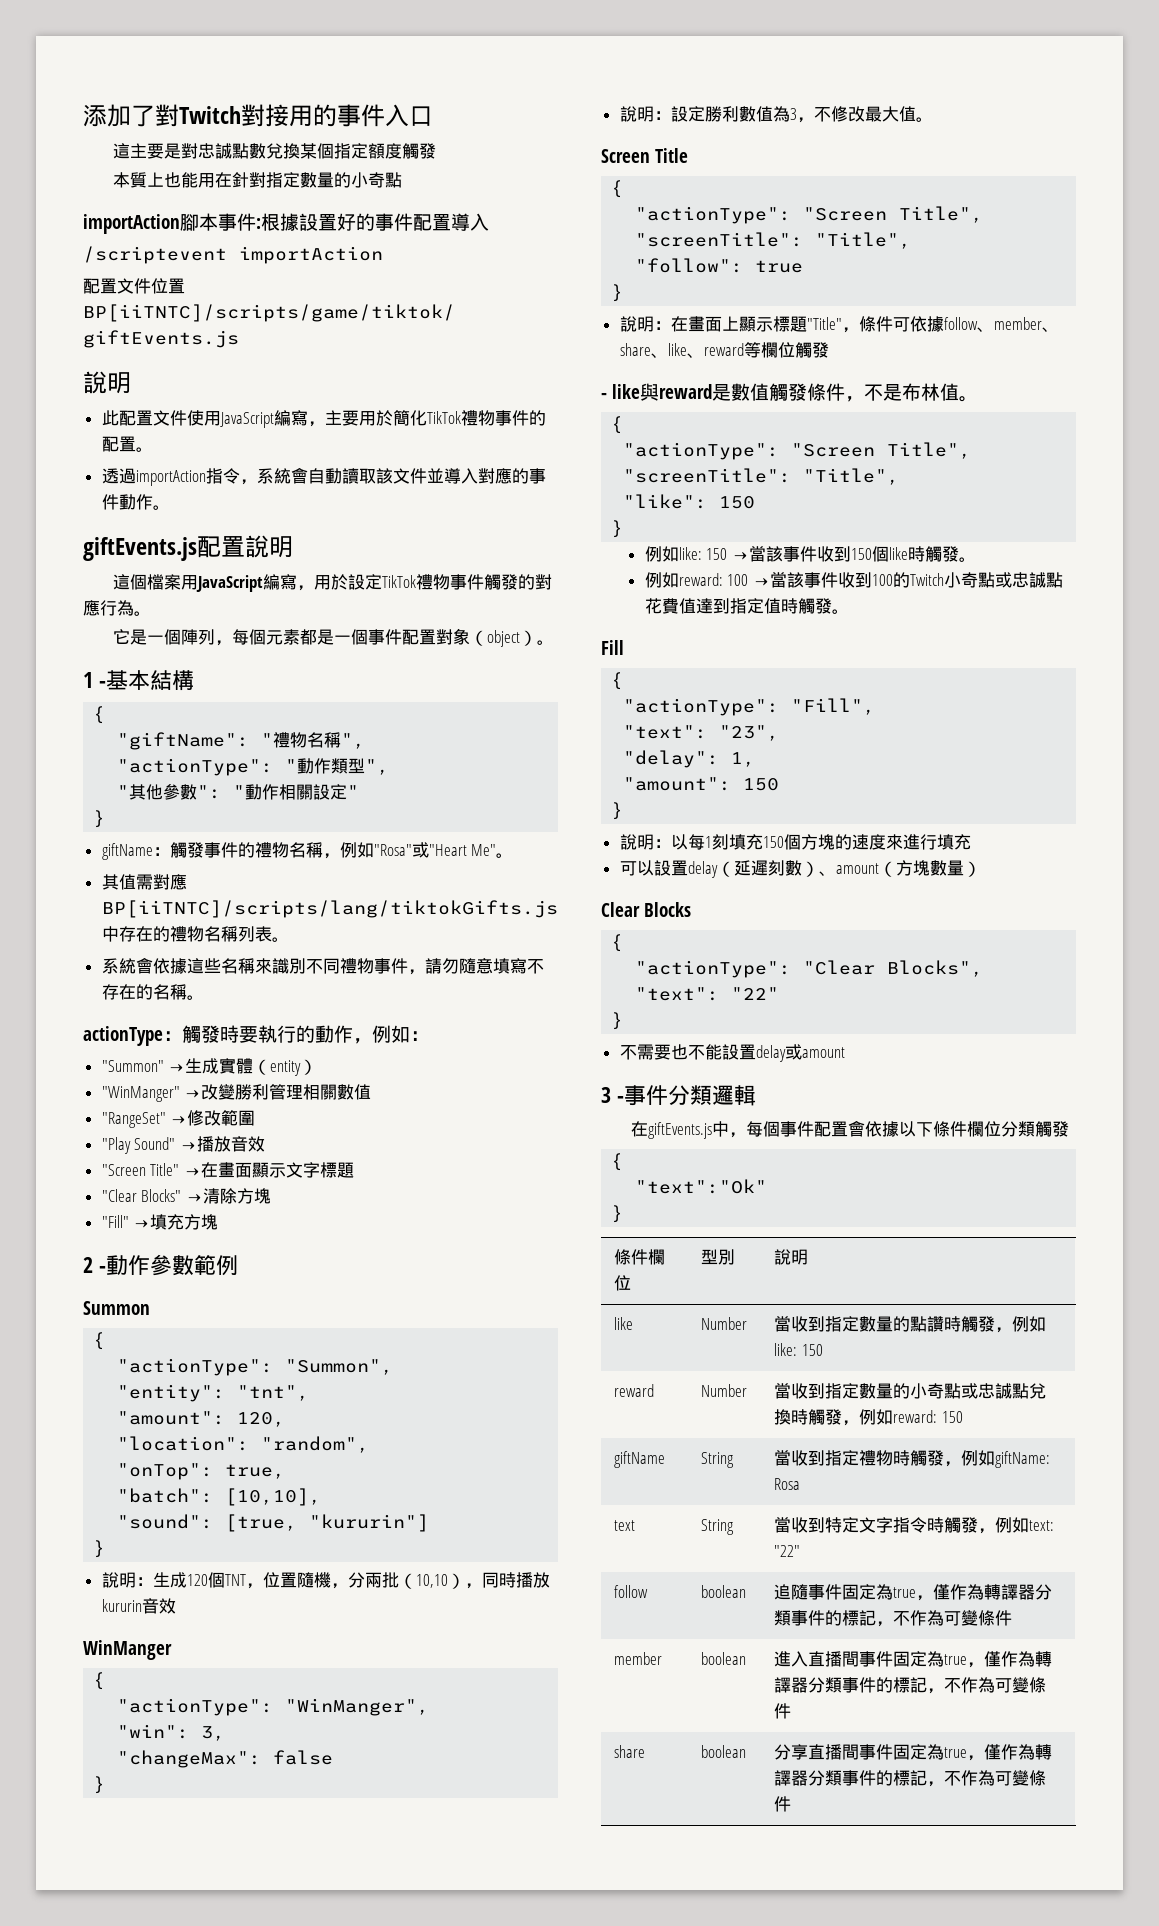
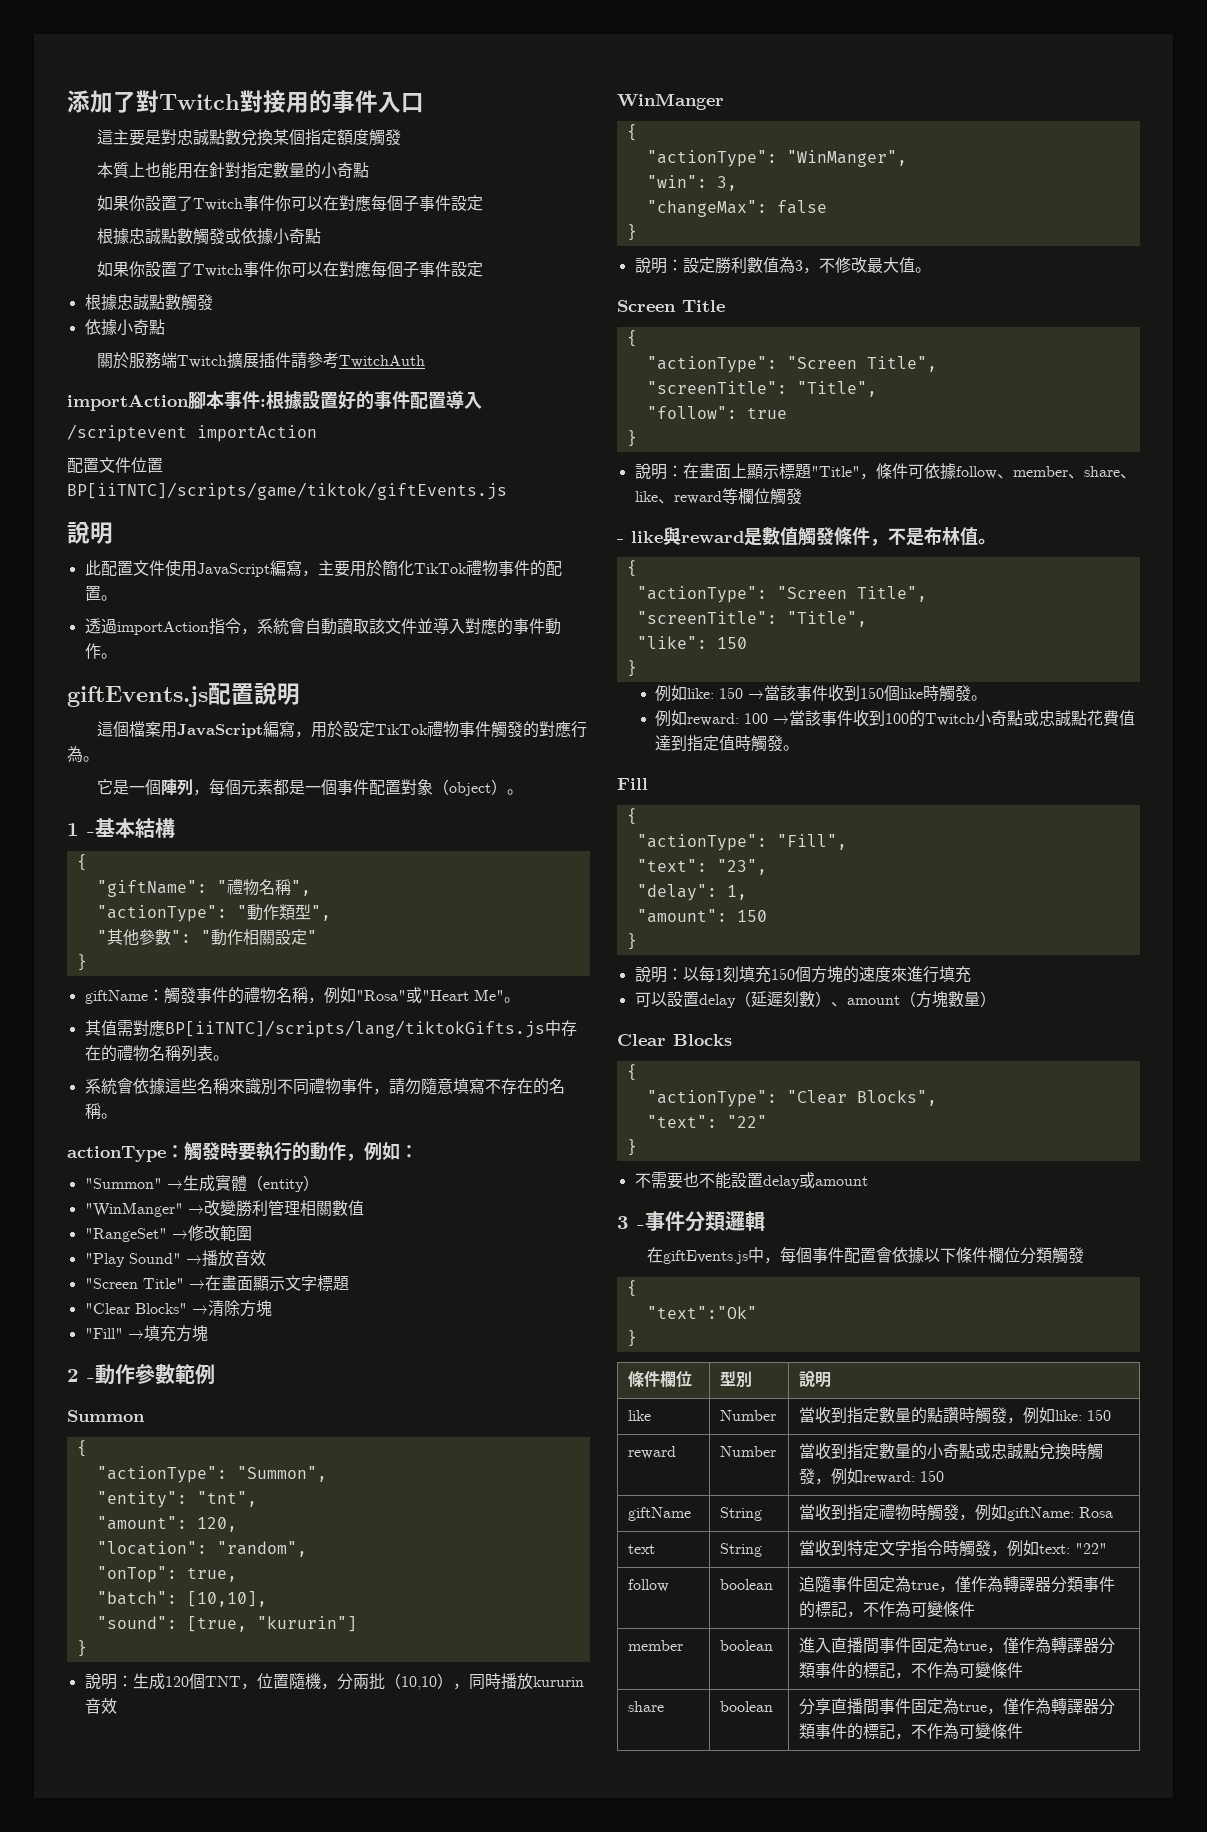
(402, 180) none -> [96,195,483,212] [96,228,321,245] [96,261,483,278] [84,294,213,311] [84,319,165,336] [96,352,425,369] // 如果你設置了Twitch事件你可以在對應每個子事件設定 // 根據忠誠點數觸發或依據小奇點 // 如果你設置了Twitch事件你可以在對應每個子事件設定 // 根據忠誠點數觸發 // 依據小奇點 // 關於服務端Twitch擴展插件請參考TwitchAuth

